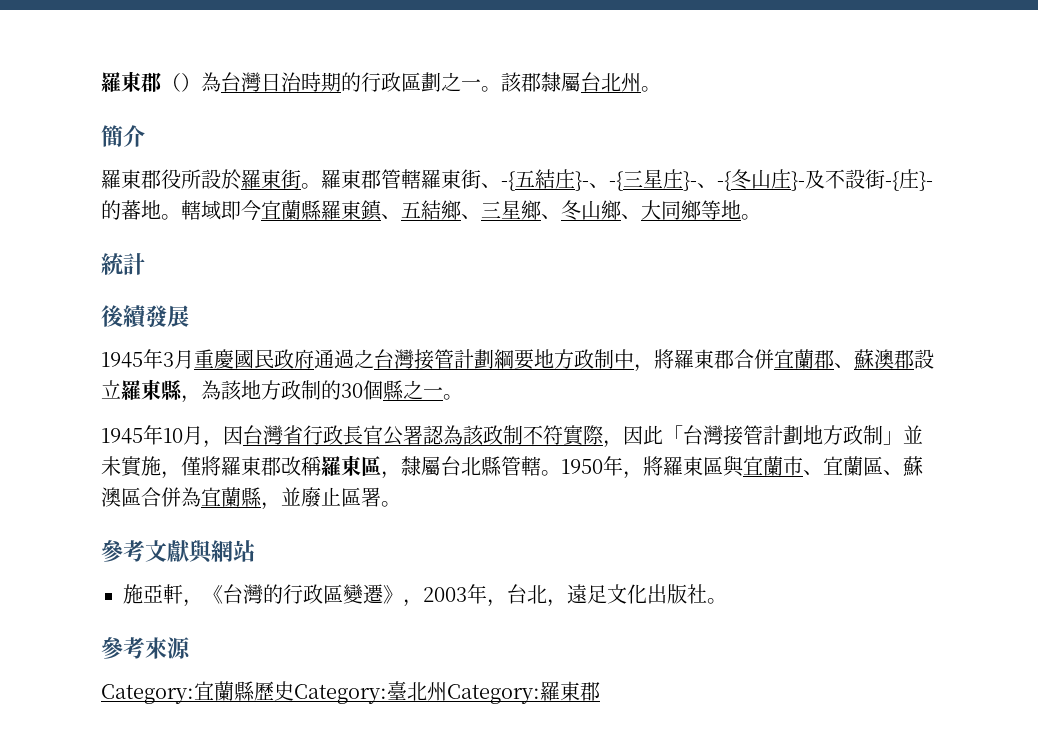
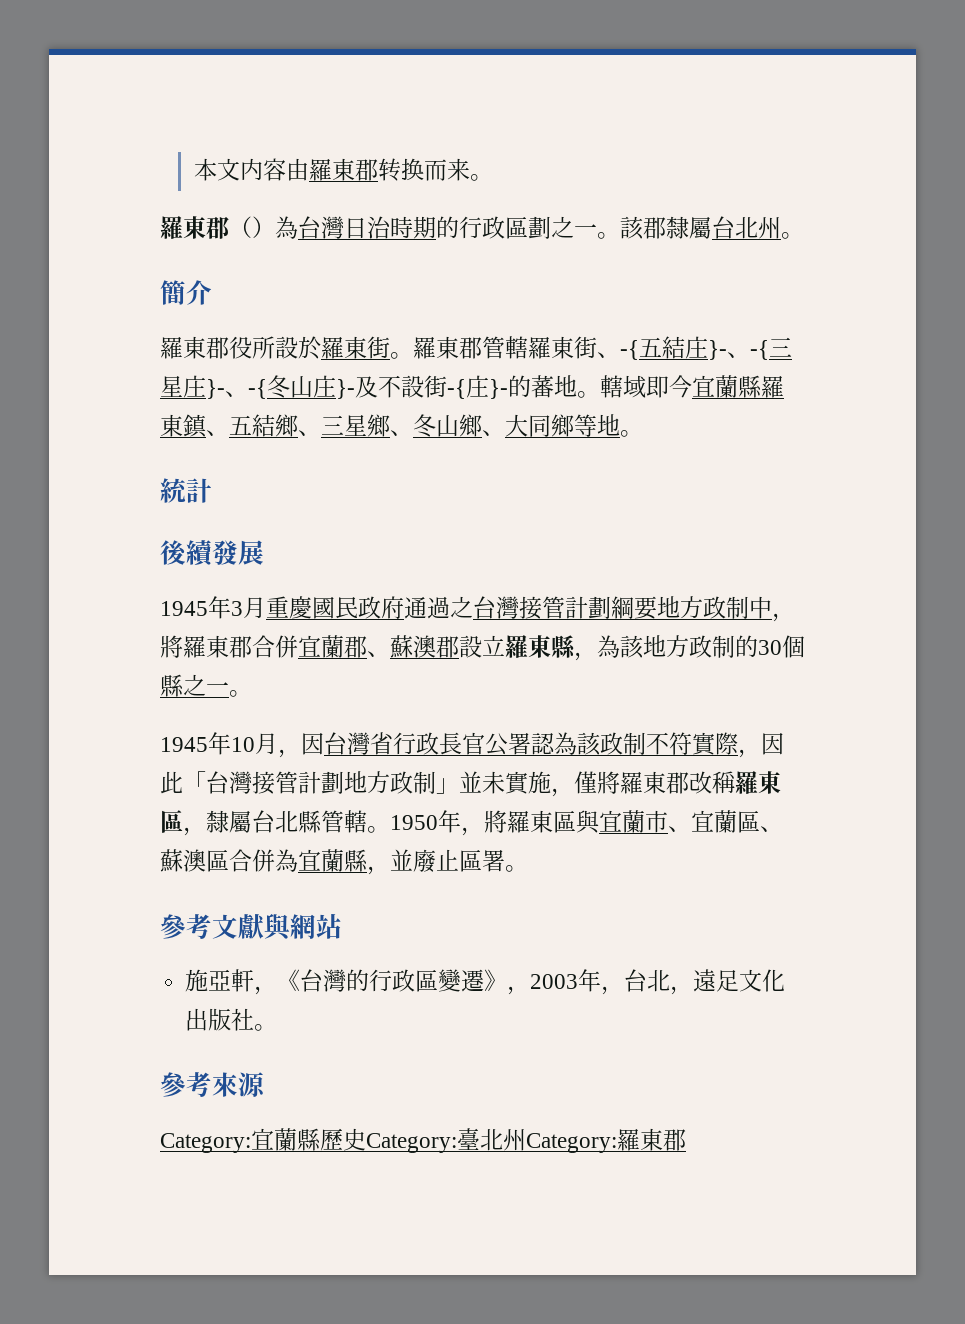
(101, 82) none -> [193,158,493,182] 本文内容由羅東郡转换而来。 //

